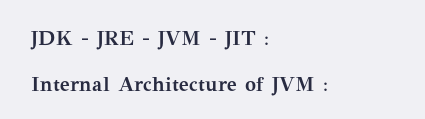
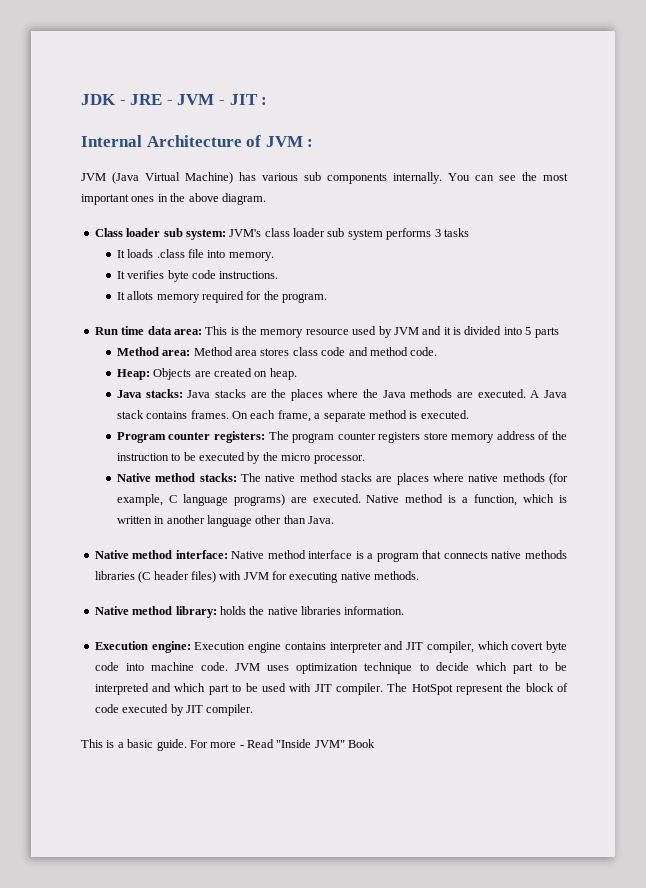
(328, 86) none -> [81,172,568,184] [81,193,266,205] [94,228,469,240] [116,249,274,261] [116,270,279,282] [116,291,328,303] [94,326,559,338] [116,347,438,356] [116,368,297,380] [116,389,567,401] [116,410,469,422] [116,431,567,443] [116,452,365,464] [116,473,568,485] [116,494,568,506] [116,515,335,527] [94,550,567,562] [94,571,420,583] [94,606,405,618] [94,641,567,653] [94,662,568,674] [94,683,569,695] [94,704,254,716] [81,739,376,751] // JVM (Java Virtual Machine) has various sub components internally. You can see the most important ones in the above diagram. // Class loader sub system: JVM's class loader sub system performs 3 tasks // It loads .class file into memory. // It verifies byte code instructions. // It allots memory required for the program. // Run time data area: This is the memory resource used by JVM and it is divided into 5 parts // Method area: Method area stores class code and method code. // Heap: Objects are created on heap. // Java stacks: Java stacks are the places where the Java methods are executed. A Java stack contains frames. On each frame, a separate method is executed. // Program counter registers: The program counter registers store memory address of the instruction to be executed by the micro processor. // Native method stacks: The native method stacks are places where native methods (for example, C language programs) are executed. Native method is a function, which is written in another language other than Java. // Native method interface: Native method interface is a program that connects native methods libraries (C header files) with JVM for executing native methods. // Native method library: holds the native libraries information. // Execution engine: Execution engine contains interpreter and JIT compiler, which covert byte code into machine code. JVM uses optimization technique to decide which part to be interpreted and which part to be used with JIT compiler. The HotSpot represent the block of code executed by JIT compiler. // This is a basic guide. For more - Read "Inside JVM" Book

